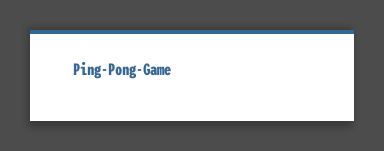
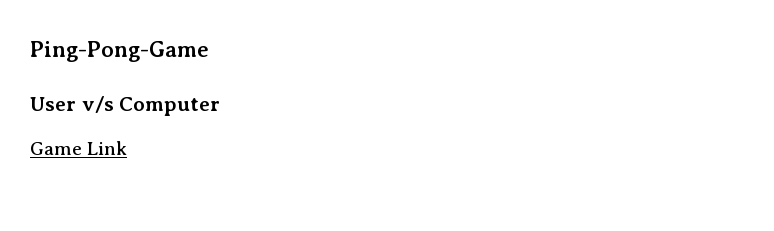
(171, 70) none -> [30,96,221,116] [30,141,128,155] // User v/s Computer // Game Link

